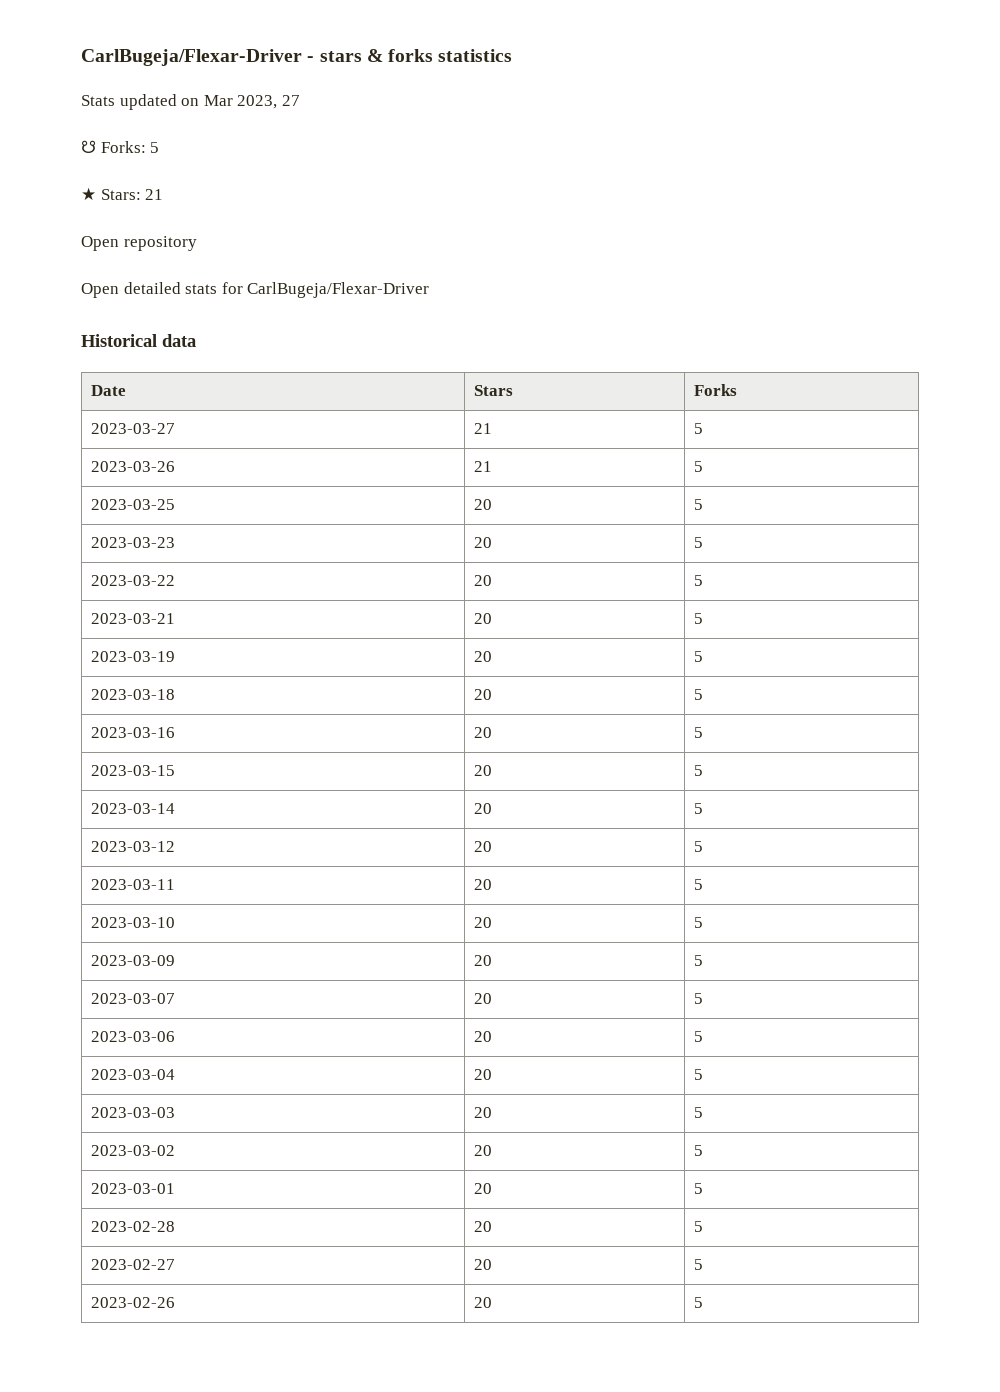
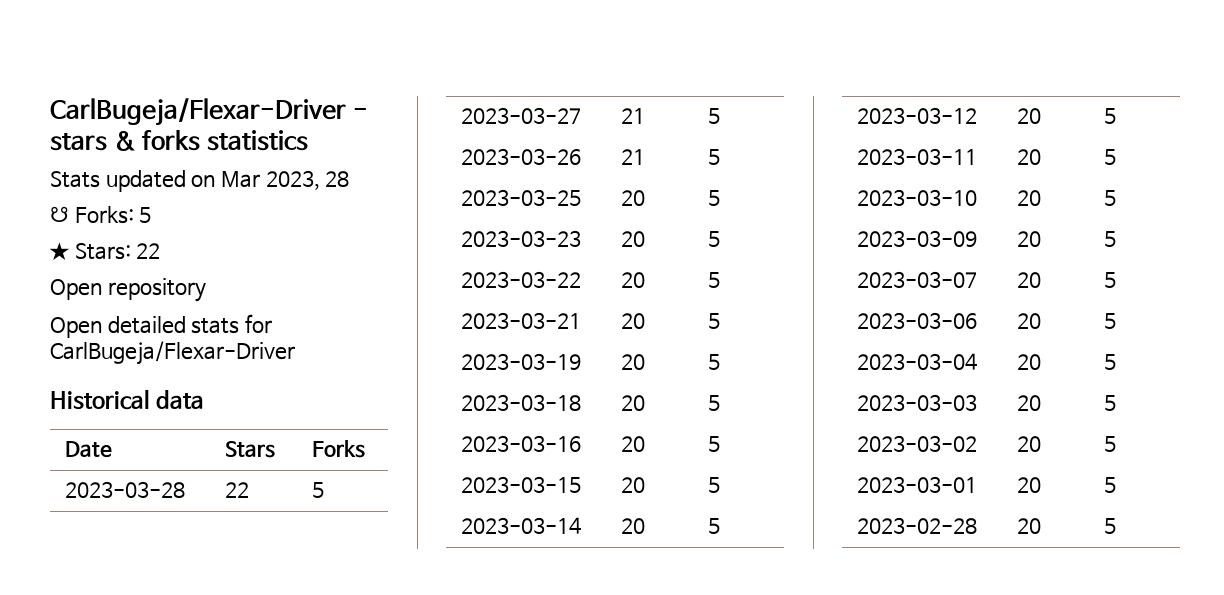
[281,95,300,106] 27 -> [325,171,350,187] 28
[145,189,164,200] 21 -> [136,243,161,259] 22
(738, 390) none -> [65,481,186,498] [225,482,250,498] [312,482,325,498] // 2023-03-28 | 22 | 5
[91,1259,176,1270] [474,1259,493,1270] [694,1259,704,1270] [91,1297,176,1308] [474,1297,493,1308] [694,1297,704,1308] // 2023-02-27 | 20 | 5 // 2023-02-26 | 20 | 5 -> (1117, 526) none

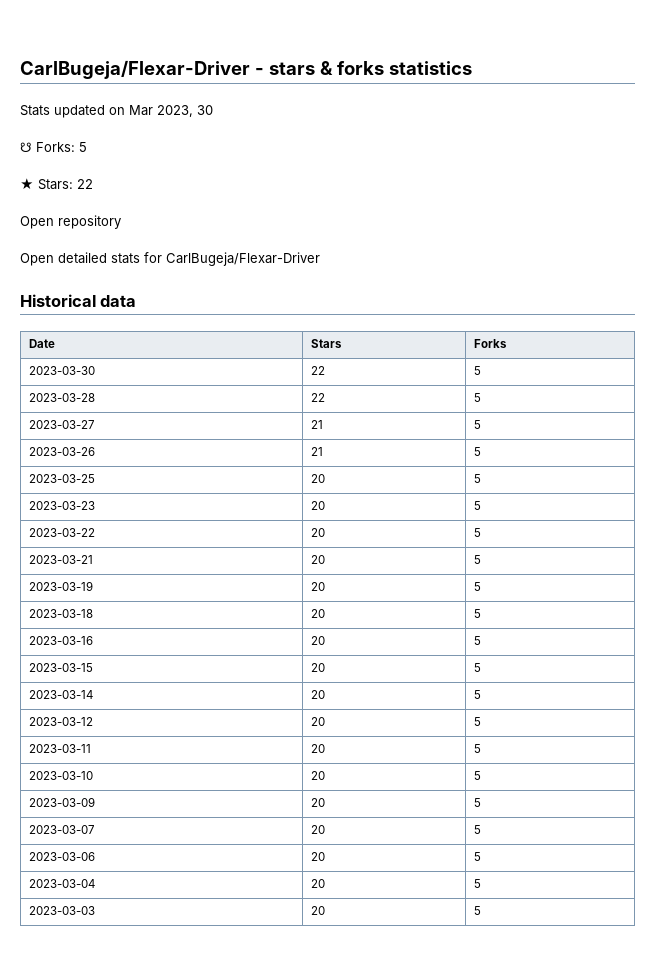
[325,171,350,187] 28 -> [197,105,213,115] 30
(366, 449) none -> [28,366,95,375] [310,366,325,375] [473,366,481,375] // 2023-03-30 | 22 | 5
[857,435,978,452] [1017,436,1042,452] [1104,436,1117,452] [857,476,978,493] [1017,477,1042,493] [1104,477,1117,493] [857,517,978,534] [1017,518,1042,534] [1104,518,1117,534] // 2023-03-02 | 20 | 5 // 2023-03-01 | 20 | 5 // 2023-02-28 | 20 | 5 -> (481, 910) none

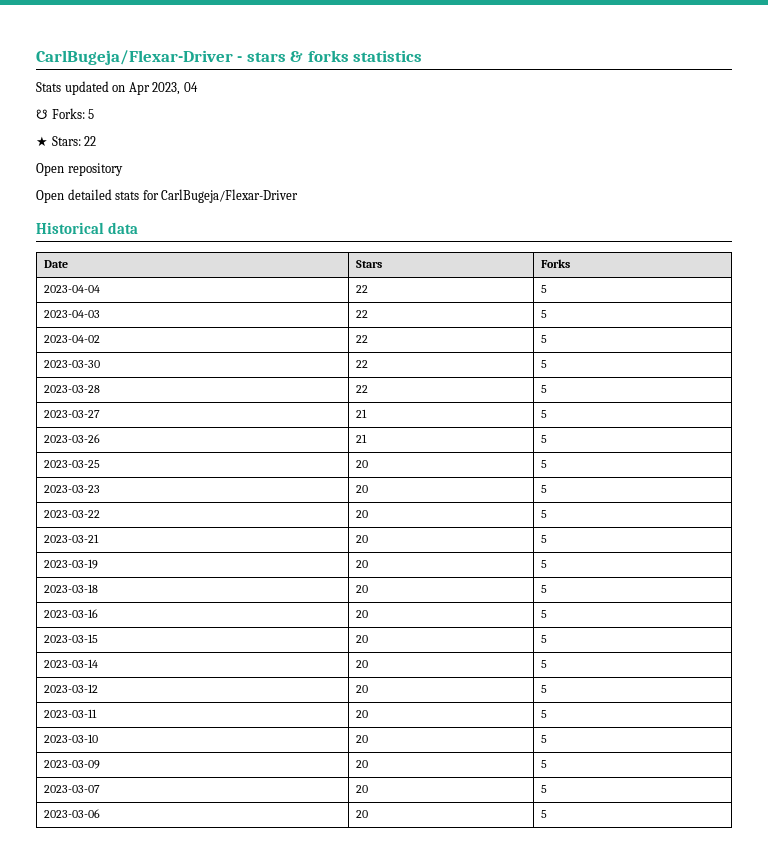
[129,105,213,117] Mar 2023, 30 -> [128,82,198,95] Apr 2023, 04
(507, 343) none -> [44,285,101,293] [356,285,369,293] [541,285,548,293] [44,310,101,318] [356,310,369,318] [541,310,548,318] [44,335,101,343] [356,335,369,343] [541,335,548,343] // 2023-04-04 | 22 | 5 // 2023-04-03 | 22 | 5 // 2023-04-02 | 22 | 5
[28,879,95,888] [310,879,325,888] [473,879,481,888] [28,906,95,915] [310,906,325,915] [473,906,481,915] // 2023-03-04 | 20 | 5 // 2023-03-03 | 20 | 5 -> (548, 814) none

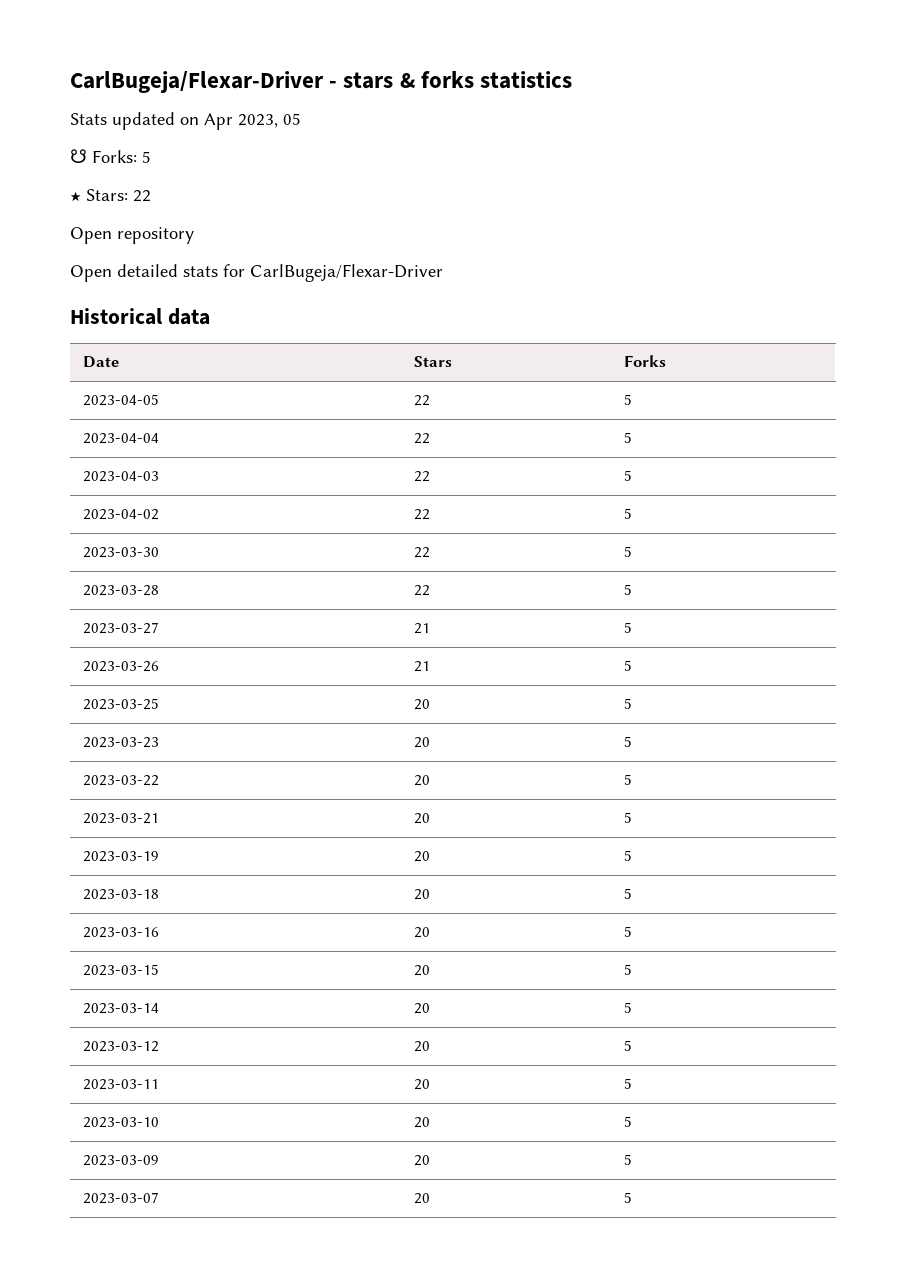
[183,82,198,92] 04 -> [283,113,301,125] 05
(571, 263) none -> [83,394,160,406] [414,395,431,406] [624,394,633,405] // 2023-04-05 | 22 | 5
[44,809,101,818] [356,810,369,818] [541,810,548,818] // 2023-03-06 | 20 | 5 -> (633, 1197) none

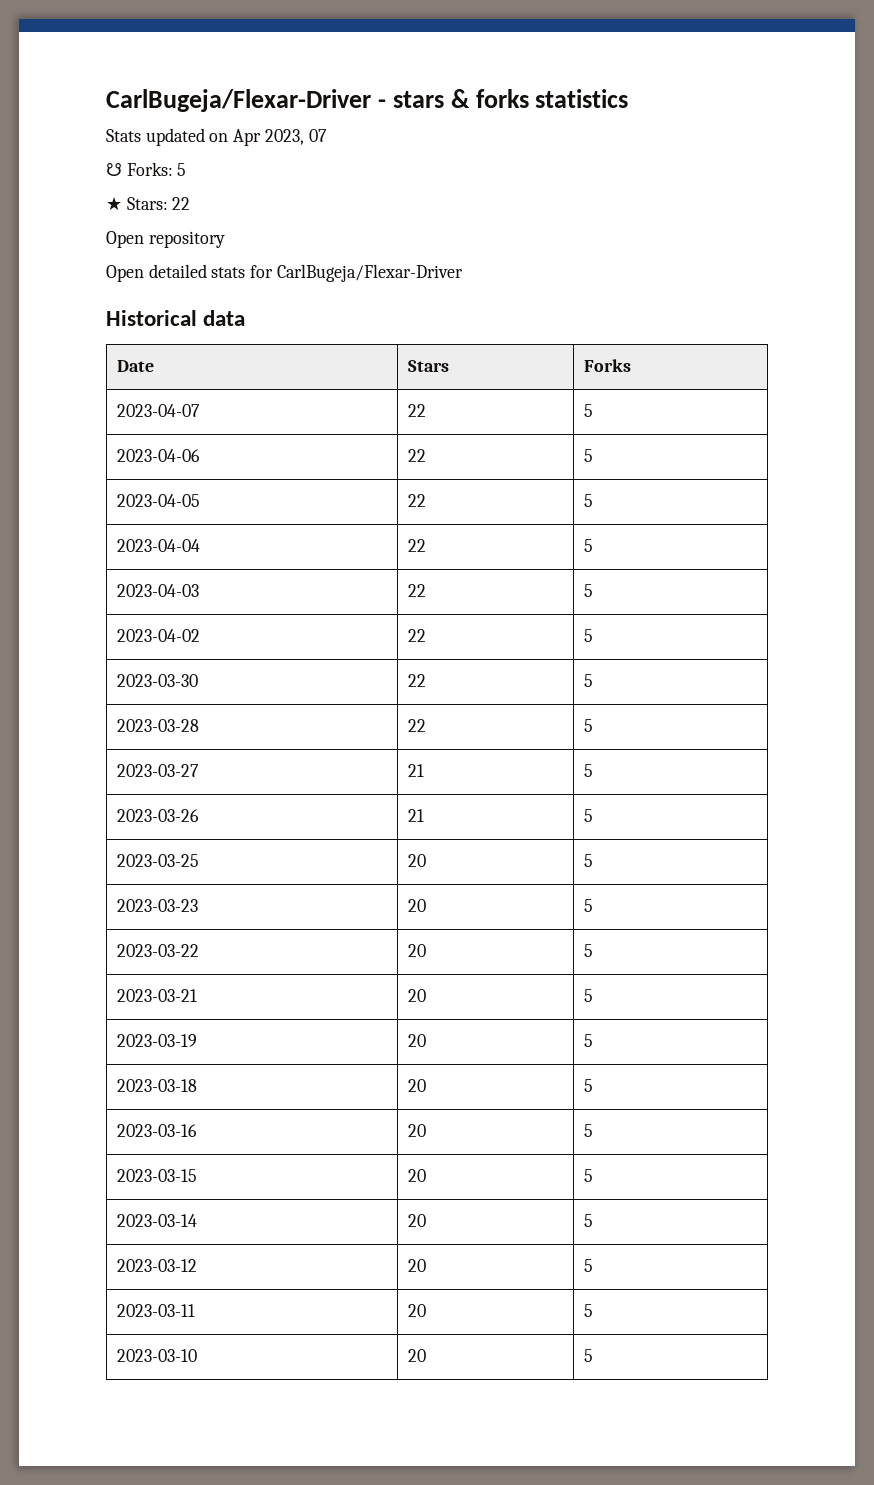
[283,113,301,125] 05 -> [308,129,327,142] 07
(667, 361) none -> [117,404,201,417] [408,404,427,417] [584,404,594,417] [117,449,201,462] [408,449,427,462] [584,449,594,462] // 2023-04-07 | 22 | 5 // 2023-04-06 | 22 | 5
[83,1155,160,1166] [414,1155,431,1166] [624,1154,633,1165] [83,1192,160,1204] [414,1193,431,1204] [624,1192,633,1203] // 2023-03-09 | 20 | 5 // 2023-03-07 | 20 | 5 -> (594, 1355) none

